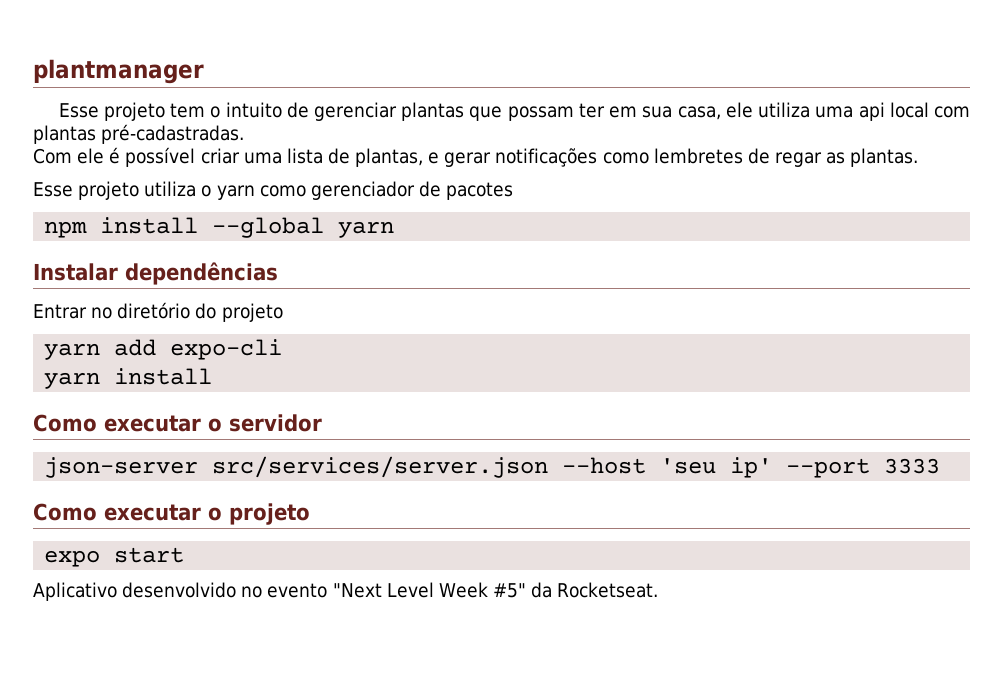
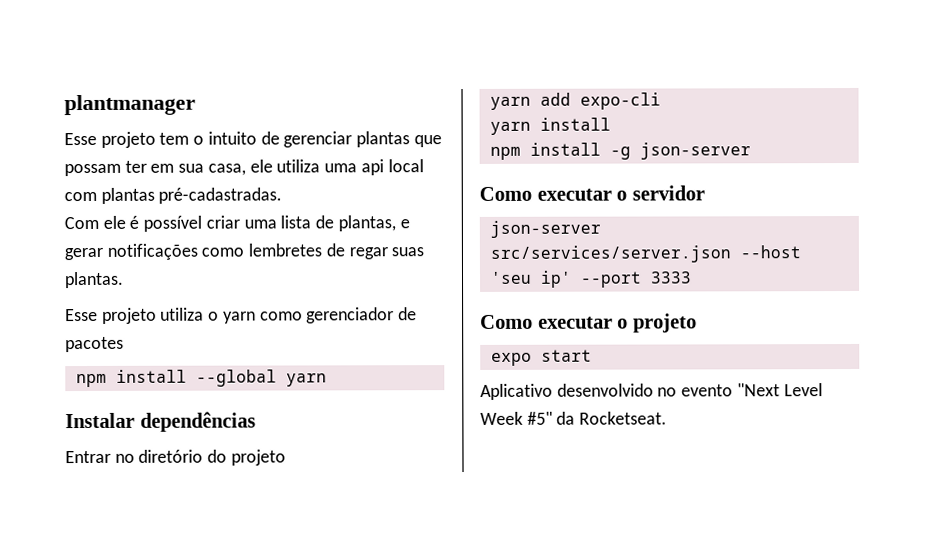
[826,152,846,164] as -> [391,247,425,257] suas
(213, 376) none -> [489,142,751,160] // npm install -g json-server

